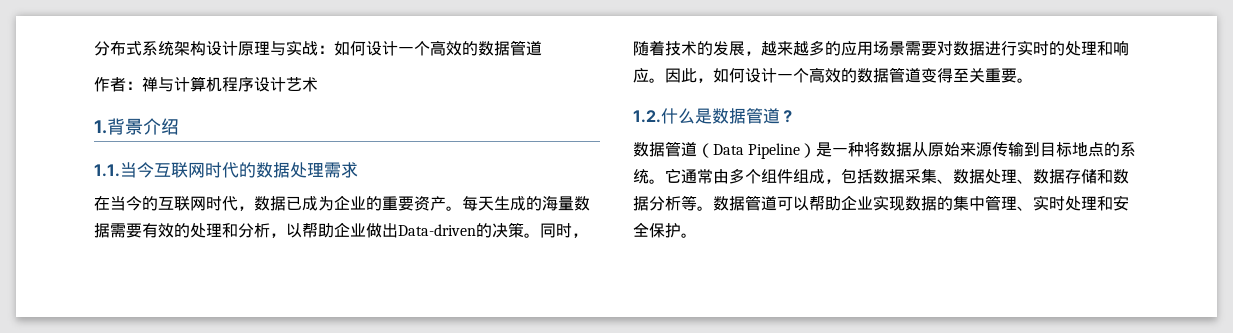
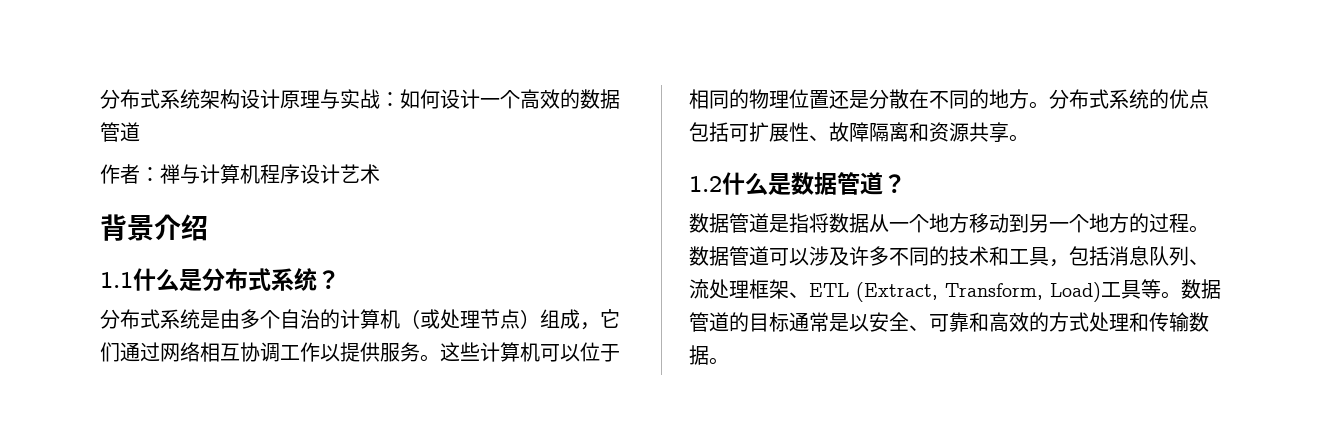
[94,120,107,134] 1. -> (380, 174) none
[94,162,358,178] [94,195,590,211] [94,222,588,238] [633,40,1129,56] [633,67,1017,83] 1.1.当今互联网时代的数据处理需求 // 在当今的互联网时代，数据已成为企业的重要资产。每天生成的海量数据需要有效的处理和分析，以帮助企业做出Data-driven的决策。同时，随着技术的发展，越来越多的应用场景需要对数据进行实时的处理和响应。因此，如何设计一个高效的数据管道变得至关重要 -> [100,268,340,291] [100,309,620,330] [100,342,620,362] [689,89,1209,109] [689,122,1009,143] 1.1什么是分布式系统？ // 分布式系统是由多个自治的计算机（或处理节点）组成，它们通过网络相互协调工作以提供服务。这些计算机可以位于相同的物理位置还是分散在不同的地方。分布式系统的优点包括可扩展性、故障隔离和资源共享
[633,110,661,123] 1.2. -> [689,176,722,192] 1.2
[697,141,1137,159] [633,168,1129,184] [633,195,1129,211] [633,222,681,238] （Data Pipeline）是一种将数据从原始来源传输到目标地点的系统。它通常由多个组件组成，包括数据采集、数据处理、数据存储和数据分析等。数据管道可以帮助企业实现数据的集中管理、实时处理和安全保护 -> [769,213,1209,233] [689,246,1209,267] [689,279,1221,302] [689,312,1209,332] [689,345,709,365] 是指将数据从一个地方移动到另一个地方的过程。数据管道可以涉及许多不同的技术和工具，包括消息队列、流处理框架、ETL (Extract, Transform, Load)工具等。数据管道的目标通常是以安全、可靠和高效的方式处理和传输数据

